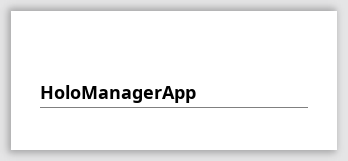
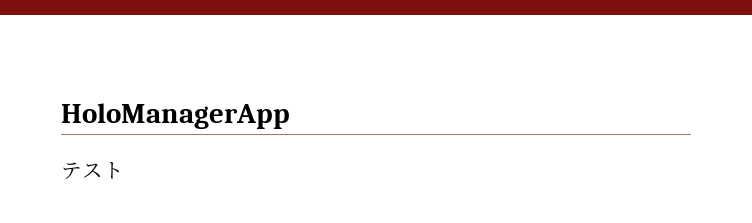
(196, 94) none -> [61,162,124,180] // テスト

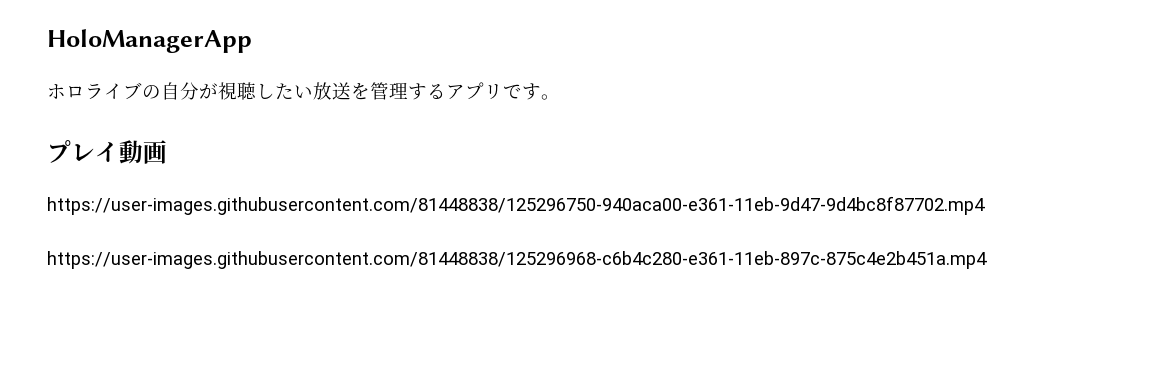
[61,162,124,180] テスト -> [47,82,560,100] [47,140,167,164] [47,196,985,215] [47,251,987,269] ホロライブの自分が視聴したい放送を管理するアプリです。 // プレイ動画 // https://user-images.githubusercontent.com/81448838/125296750-940aca00-e361-11eb-9d47-9d4bc8f87702.mp4 // https://user-images.githubusercontent.com/81448838/125296968-c6b4c280-e361-11eb-897c-875c4e2b451a.mp4

